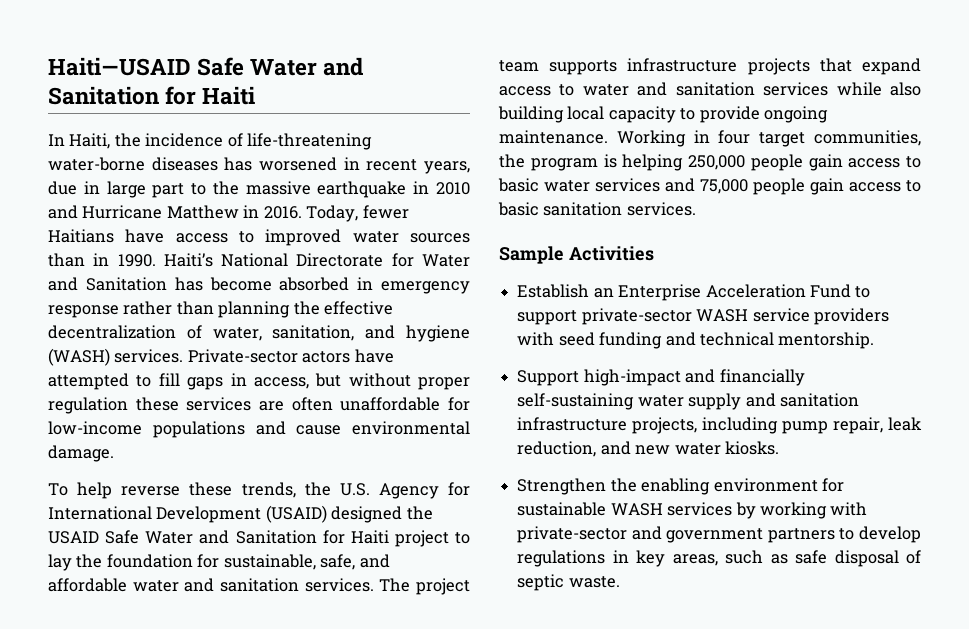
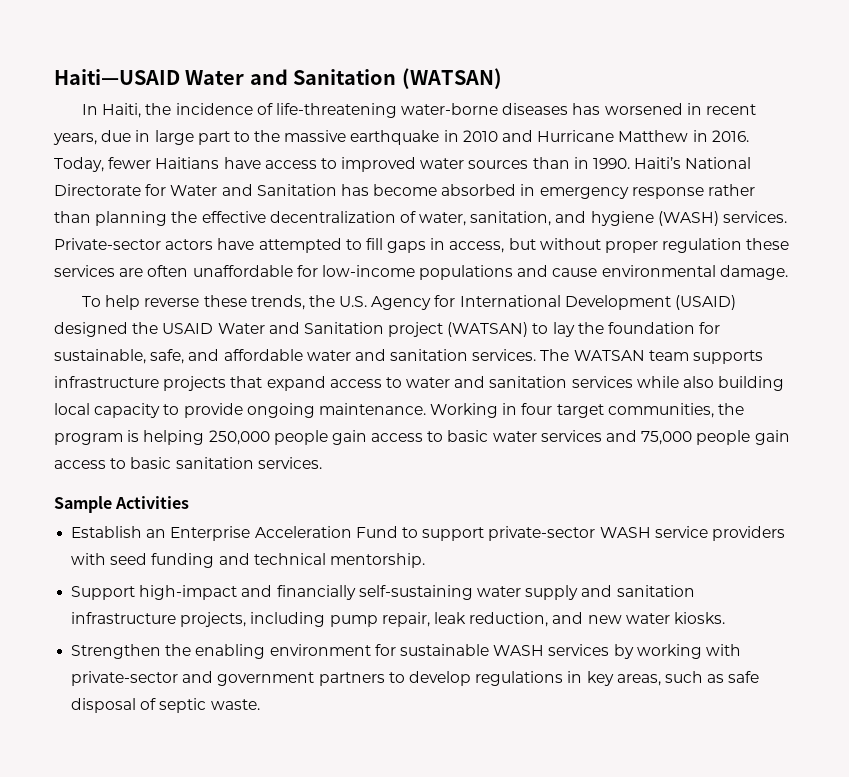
[197,57,364,76] [48,86,256,105] Safe Water and Sanitation for Haiti -> [185,68,502,89] Water and Sanitation (WATSAN)
[105,530,449,547] Safe Water and Sanitation for Haiti project -> [217,322,529,337] Water and Sanitation project (WATSAN)
[416,578,470,595] project -> [573,350,645,361] WATSAN

